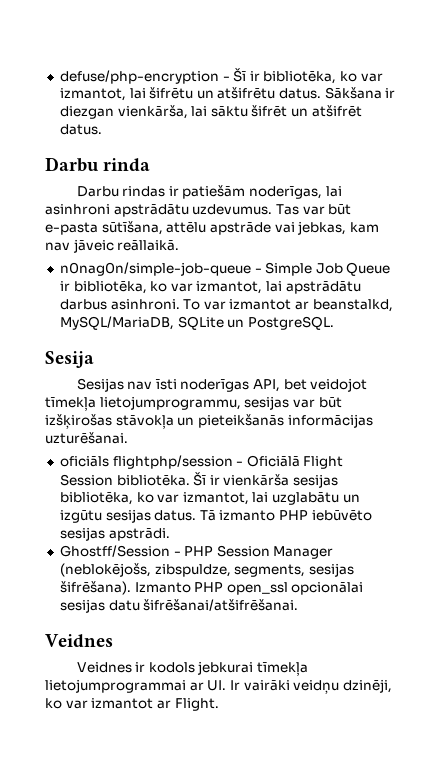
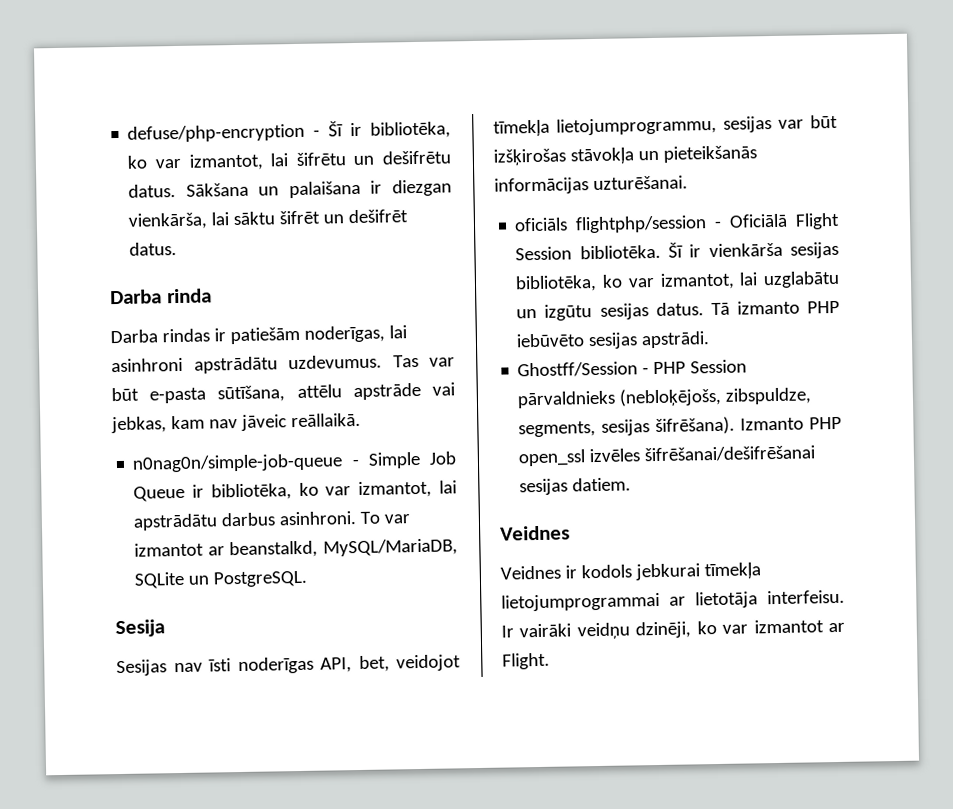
[217,87,276,99] atšifrētu -> [382,150,451,165] dešifrētu
(382, 93) none -> [258,180,361,199] un palaišana
[311,105,362,117] atšifrēt -> [348,209,409,224] dešifrēt
[45,157,98,172] Darbu -> [110,289,162,305] Darba
[76,186,119,197] Darbu -> [110,329,158,344] Darba
[283,379,307,390] bet -> [358,655,390,673] bet,
[273,546,334,559] [59,563,151,577] Manager (neblokējošs, -> [517,387,723,409] pārvaldnieks (nebloķējošs,
[291,582,364,595] [59,599,299,613] opcionālai sesijas datu šifrēšanai/atšifrēšanai. -> [589,445,816,463] [519,477,632,496] izvēles šifrēšanai/dešifrēšanai sesijas datiem.
[207,680,227,691] UI. -> [695,589,845,609] lietotāja interfeisu.

